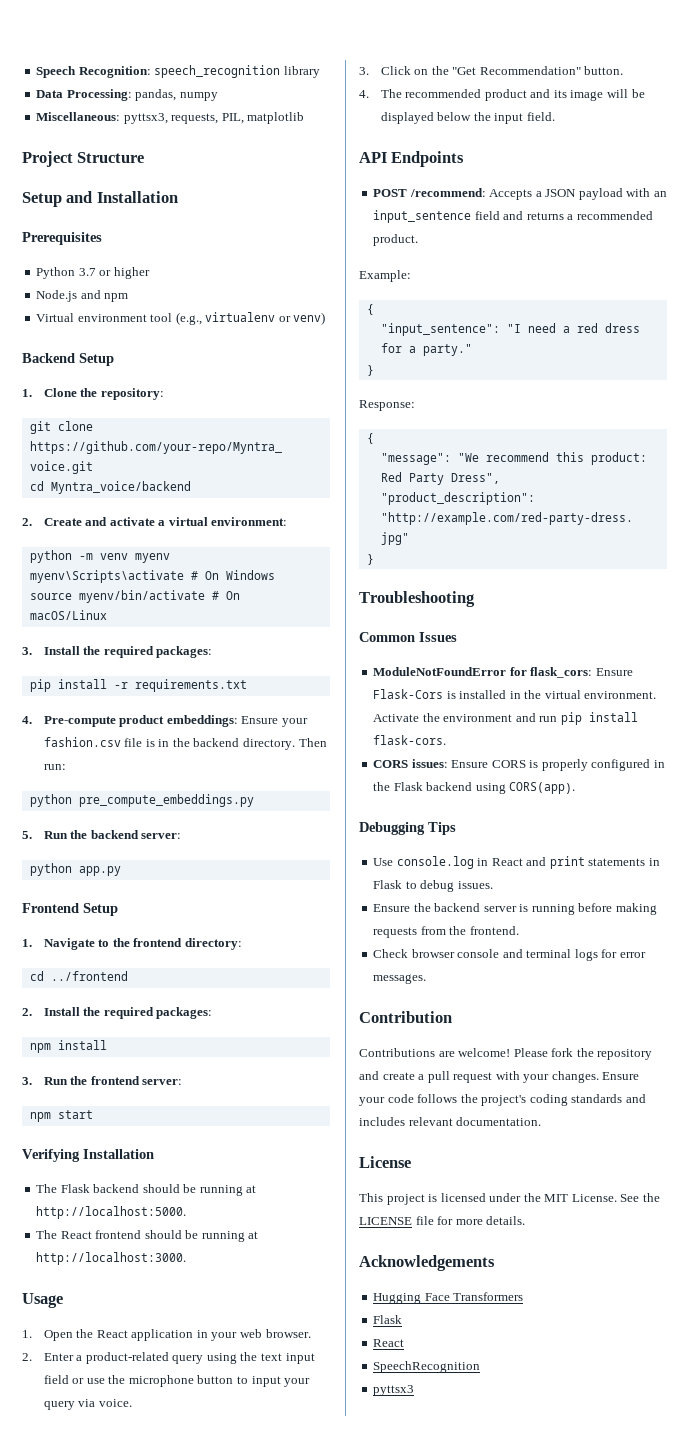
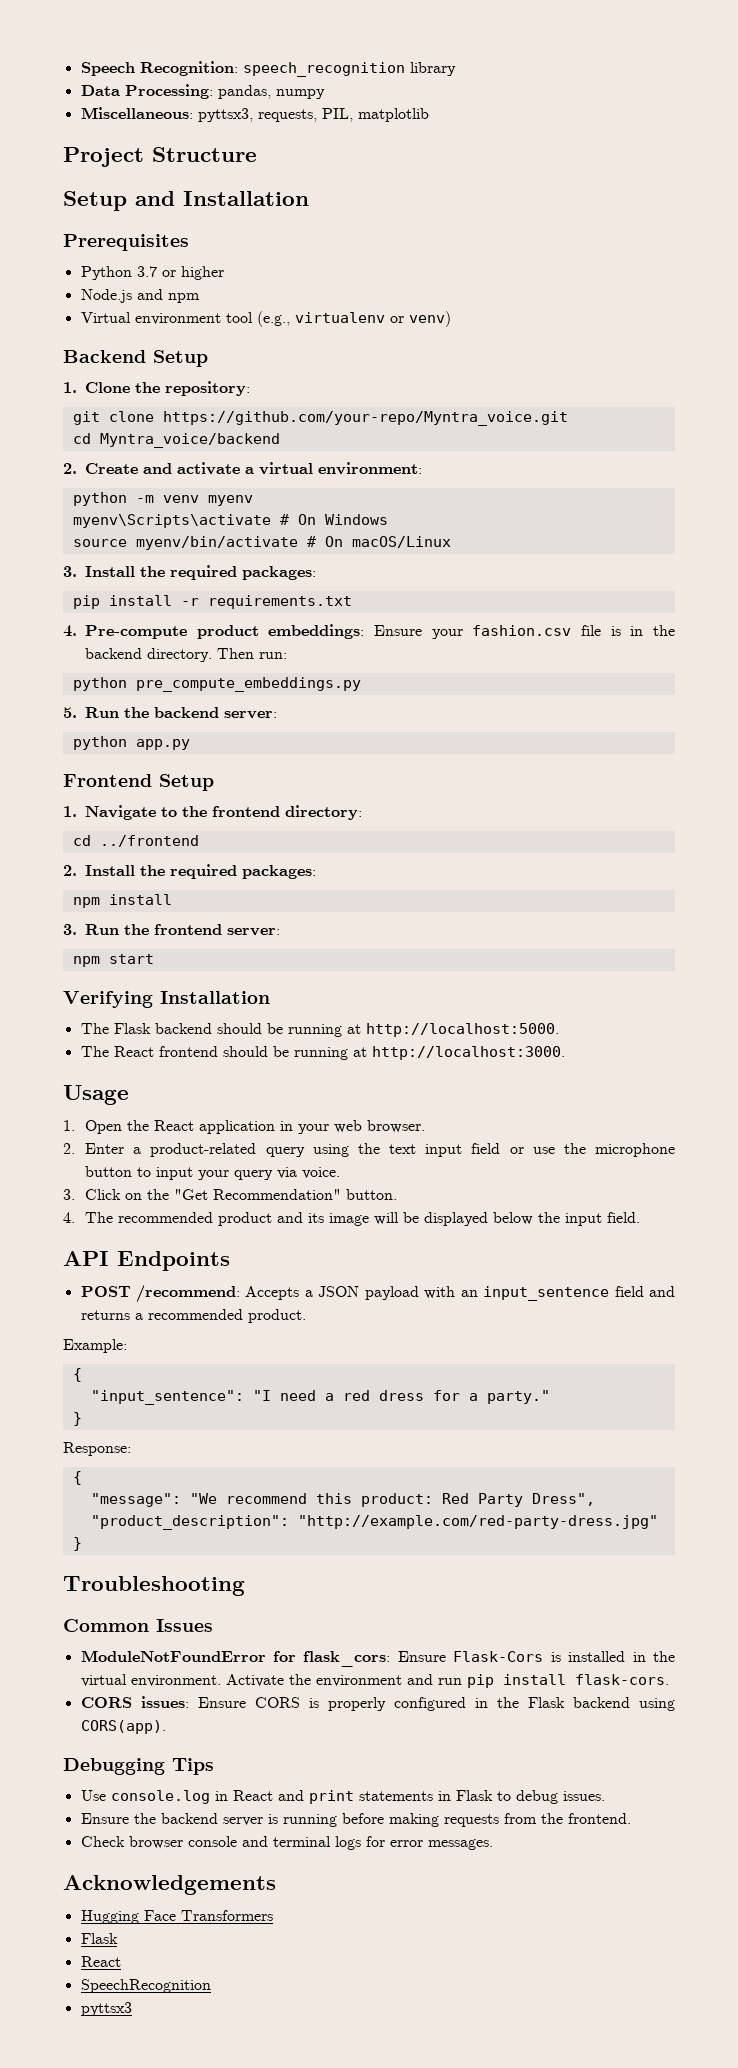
[359,1011,452,1023] [359,1048,653,1060] [359,1071,640,1083] [359,1094,646,1106] [359,1117,542,1126] [359,1156,411,1168] [359,1193,660,1205] [359,1216,526,1225] // Contribution // Contributions are welcome! Please fork the repository and create a pull request with your changes. Ensure your code follows the project's coding standards and includes relevant documentation. // License // This project is licensed under the MIT License. See the LICENSE file for more details. -> (493, 1844) none

